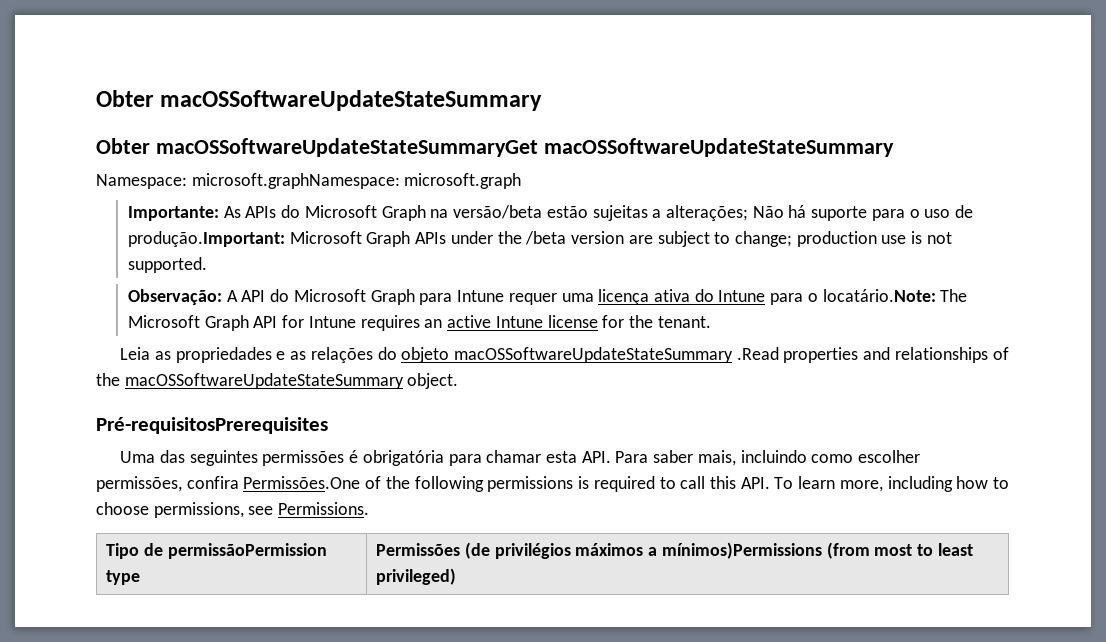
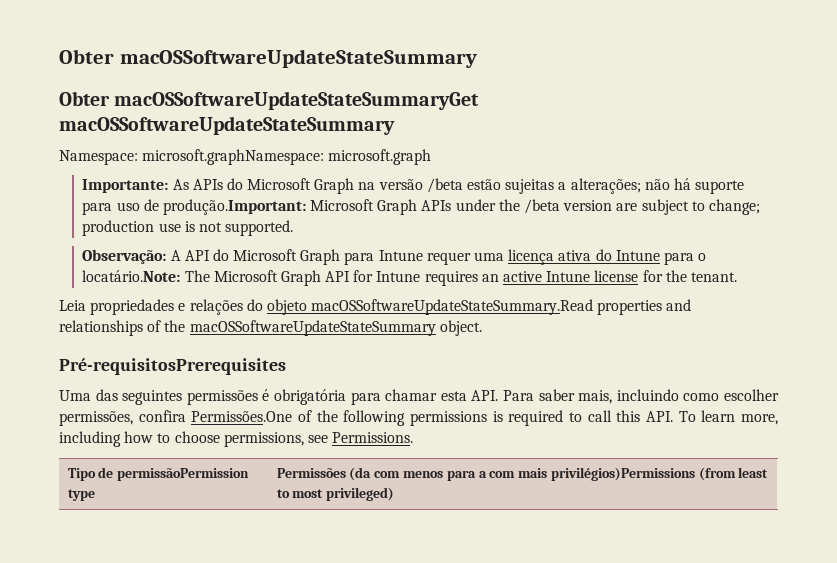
[453,205,543,219] versão/beta -> [378,178,463,193] versão /beta
[752,206,784,218] Não -> [644,179,670,190] não
[909,209,920,218] o -> (113, 208) none
[154,351,171,360] as -> (86, 305) none
[290,351,307,360] as -> (186, 307) none
[454,347,779,363] macOSSoftwareUpdateStateSummary .Read -> [311,299,594,315] macOSSoftwareUpdateStateSummary.Read
[464,542,973,559] (de privilégios máximos a mínimos)Permissions (from most to least -> [349,467,769,481] [276,489,324,498] (da com menos para a com mais privilégios)Permissions (from least to most

